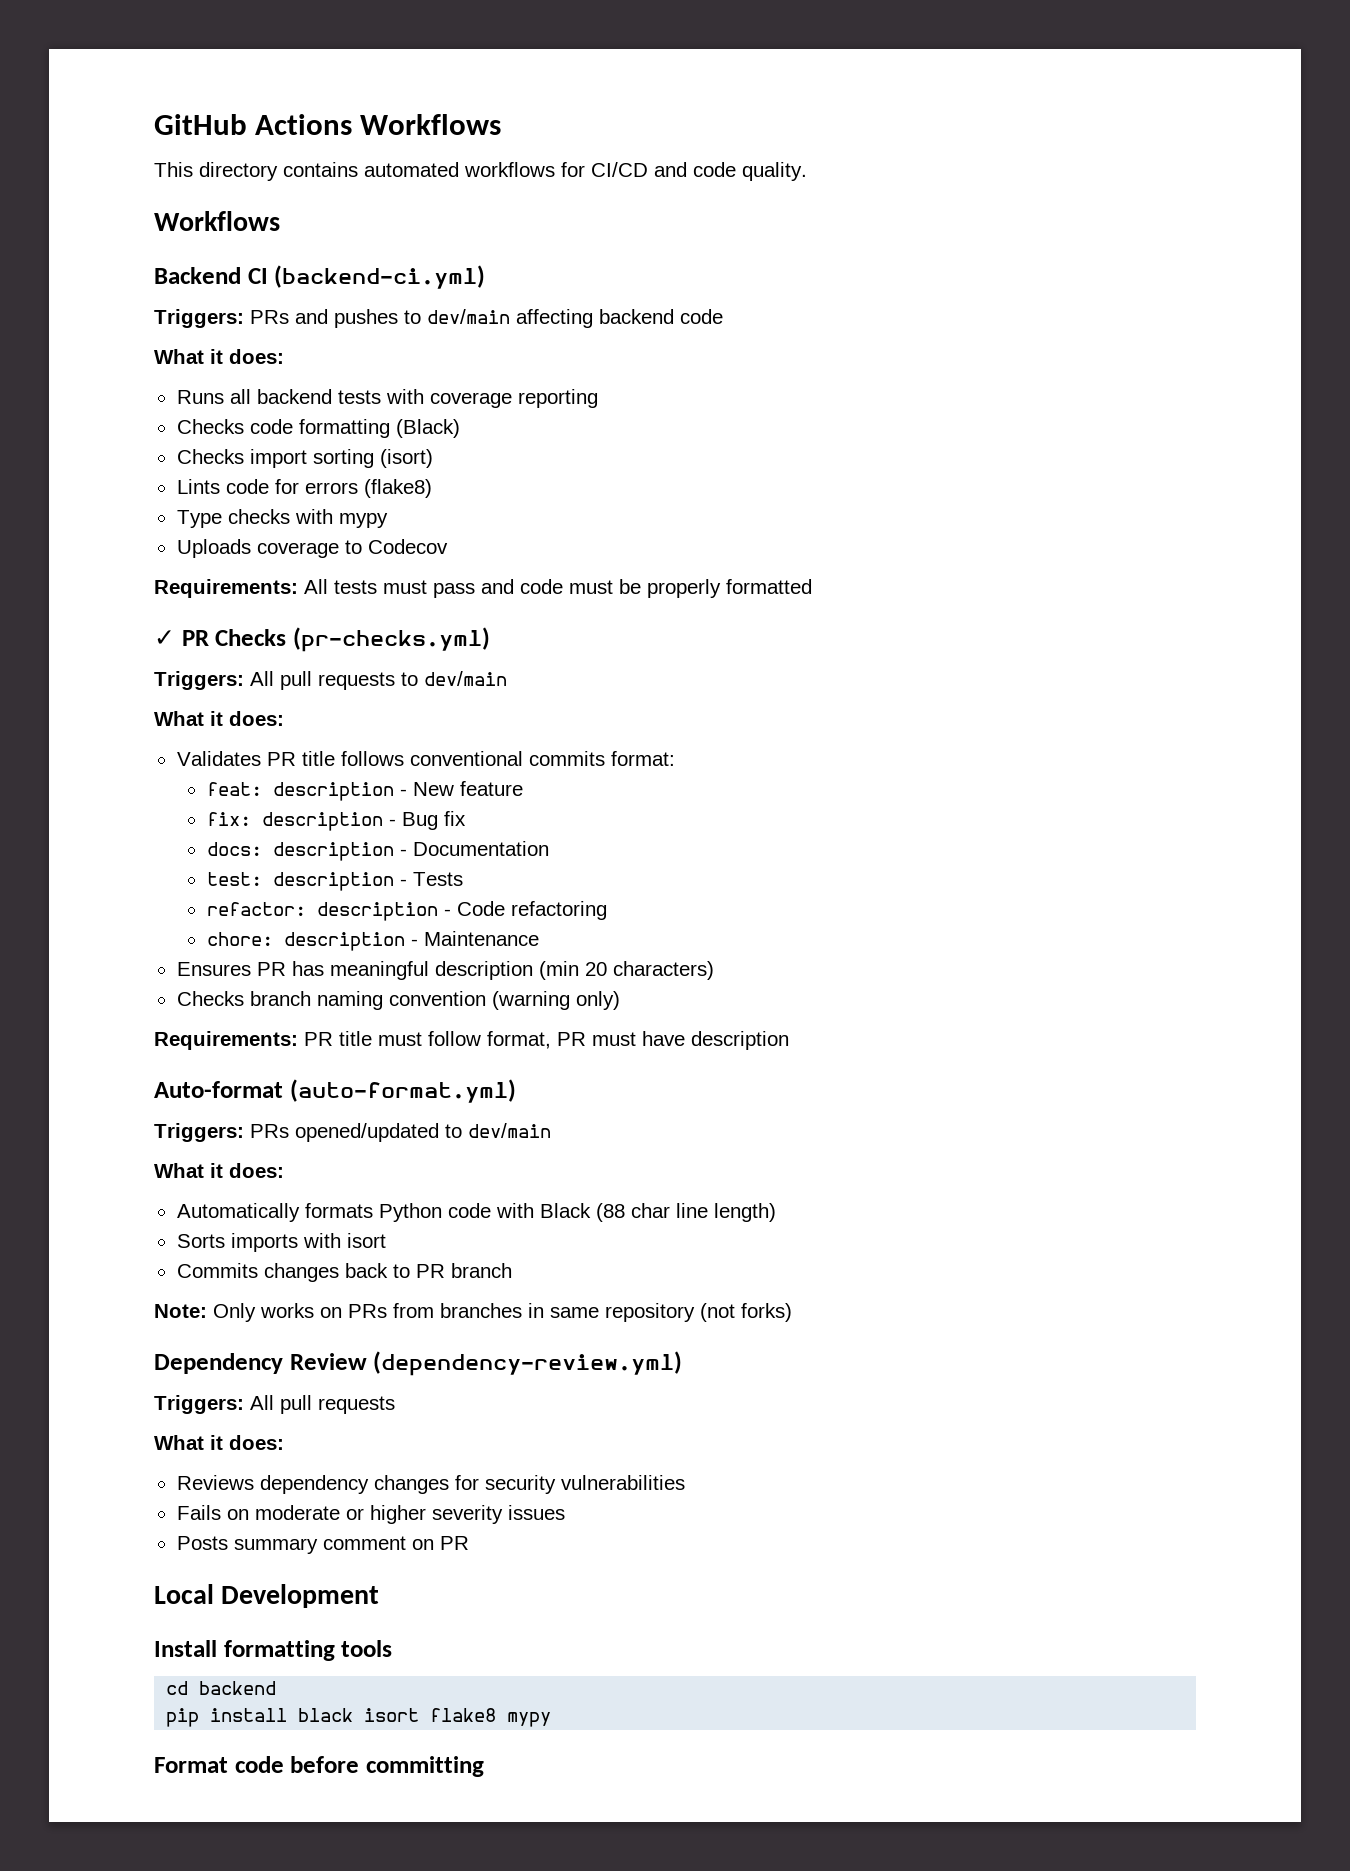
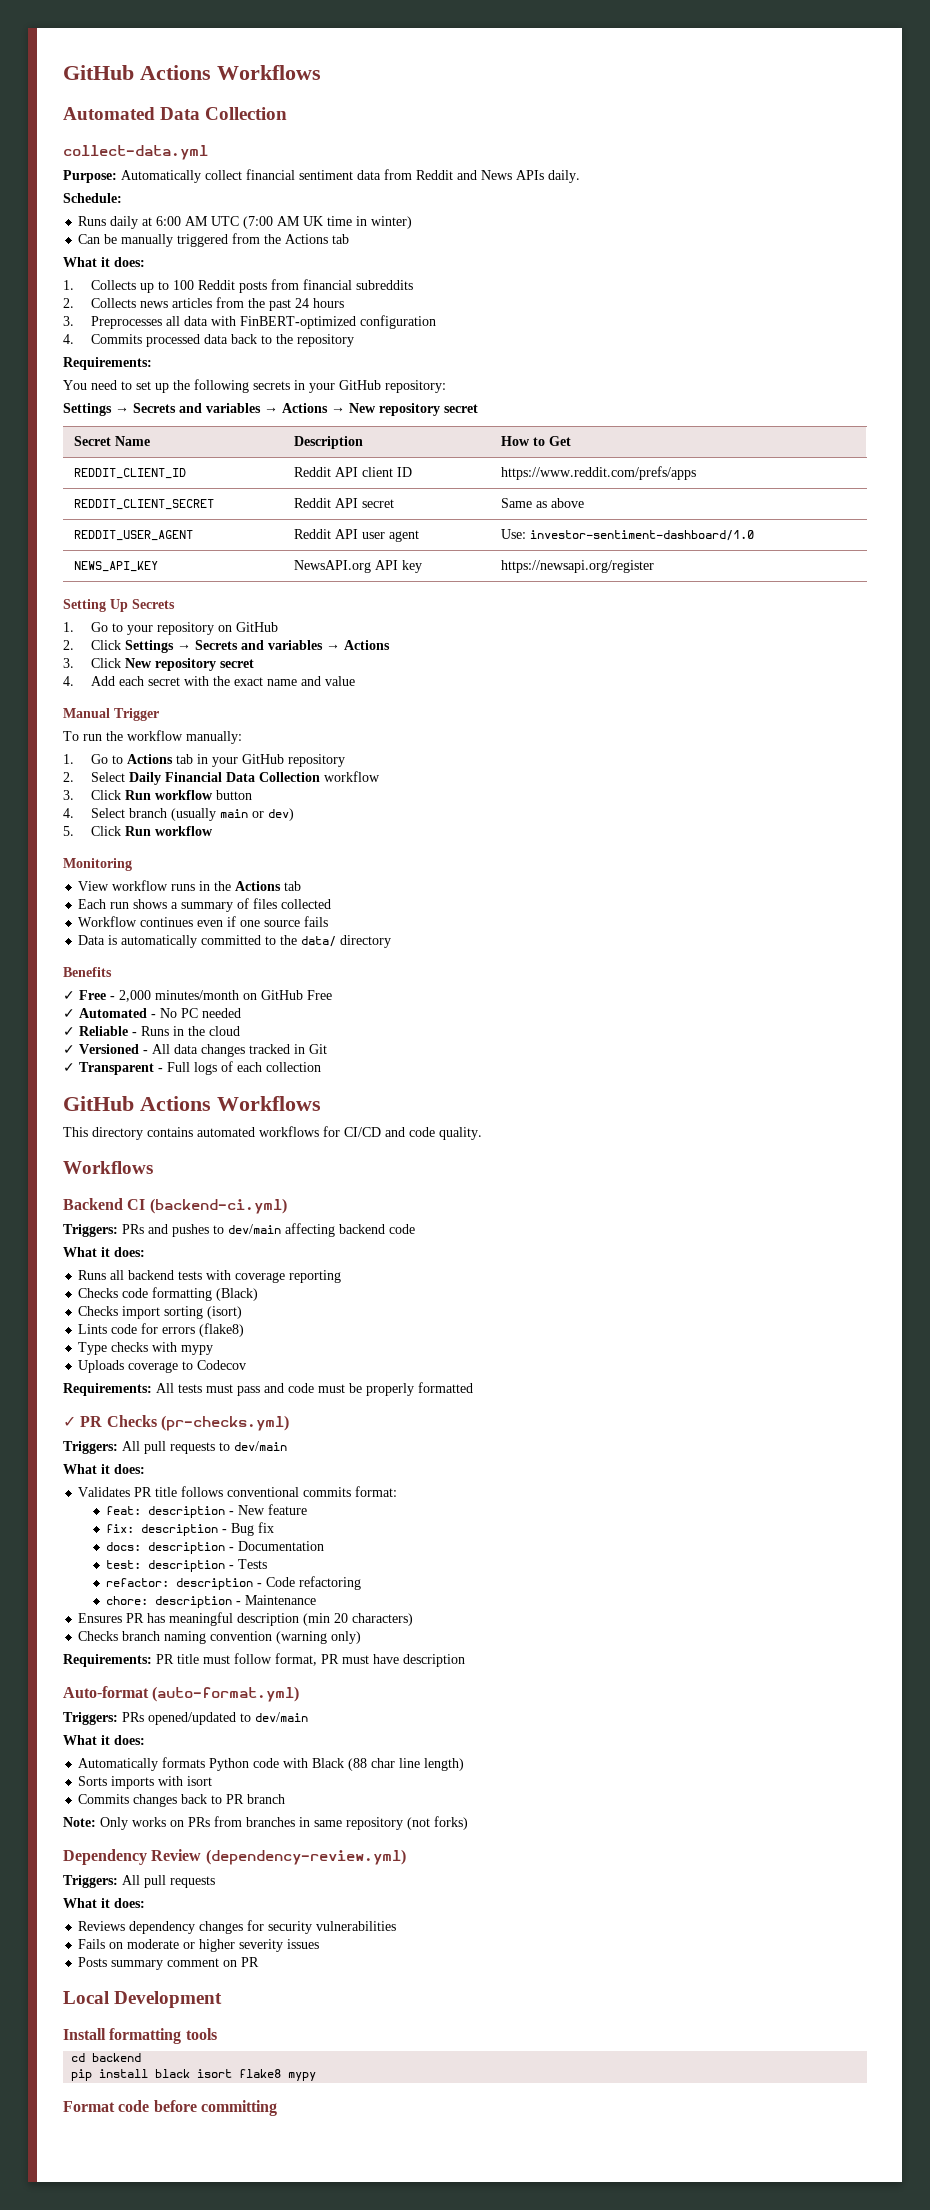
[154,114,502,135] GitHub Actions Workflows -> [63,65,321,80] [63,107,288,120] [63,145,208,160] [63,169,580,183] [63,193,122,203] [78,216,413,229] [78,233,350,247] [63,257,145,267] [63,279,413,293] [63,297,344,311] [63,315,436,329] [63,334,354,347] [63,357,152,370] [63,379,446,393] [63,403,478,416] [73,436,150,446] [293,436,363,449] [500,436,571,446] [73,468,186,479] [293,467,412,477] [500,466,696,480] [73,499,214,510] [293,498,394,508] [500,498,584,508] [73,530,193,541] [293,529,419,542] [500,529,754,541] [73,561,158,572] [293,560,422,573] [500,560,654,573] [63,599,175,612] [63,622,278,635] [63,640,390,653] [63,658,254,671] [63,676,355,686] [63,708,159,721] [63,730,242,744] [63,754,345,767] [63,771,380,785] [63,790,252,800] [63,808,294,821] [63,826,213,836] [63,858,132,871] [78,880,302,891] [78,898,332,912] [78,916,329,927] [78,935,392,948] [63,967,112,977] [63,990,332,1002] [63,1008,241,1018] [63,1026,240,1036] [63,1044,327,1057] [63,1061,321,1075] [63,1096,321,1111] GitHub Actions Workflows // Automated Data Collection // collect-data.yml // Purpose: Automatically collect financial sentiment data from Reddit and News APIs daily. // Schedule: // Runs daily at 6:00 AM UTC (7:00 AM UK time in winter) // Can be manually triggered from the Actions tab // What it does: // 1. Collects up to 100 Reddit posts from financial subreddits // 2. Collects news articles from the past 24 hours // 3. Preprocesses all data with FinBERT-optimized configuration // 4. Commits processed data back to the repository // Requirements: // You need to set up the following secrets in your GitHub repository: // Settings → Secrets and variables → Actions → New repository secret // Secret Name | Description | How to Get // REDDIT_CLIENT_ID | Reddit API client ID | https://www.reddit.com/prefs/apps // REDDIT_CLIENT_SECRET | Reddit API secret | Same as above // REDDIT_USER_AGENT | Reddit API user agent | Use: investor-sentiment-dashboard/1.0 // NEWS_API_KEY | NewsAPI.org API key | https://newsapi.org/register // Setting Up Secrets // 1. Go to your repository on GitHub // 2. Click Settings → Secrets and variables → Actions // 3. Click New repository secret // 4. Add each secret with the exact name and value // Manual Trigger // To run the workflow manually: // 1. Go to Actions tab in your GitHub repository // 2. Select Daily Financial Data Collection workflow // 3. Click Run workflow button // 4. Select branch (usually main or dev) // 5. Click Run workflow // Monitoring // View workflow runs in the Actions tab // Each run shows a summary of files collected // Workflow continues even if one source fails // Data is automatically committed to the data/ directory // Benefits // ✓ Free - 2,000 minutes/month on GitHub Free // ✓ Automated - No PC needed // ✓ Reliable - Runs in the cloud // ✓ Versioned - All data changes tracked in Git // ✓ Transparent - Full logs of each collection // GitHub Actions Workflows

